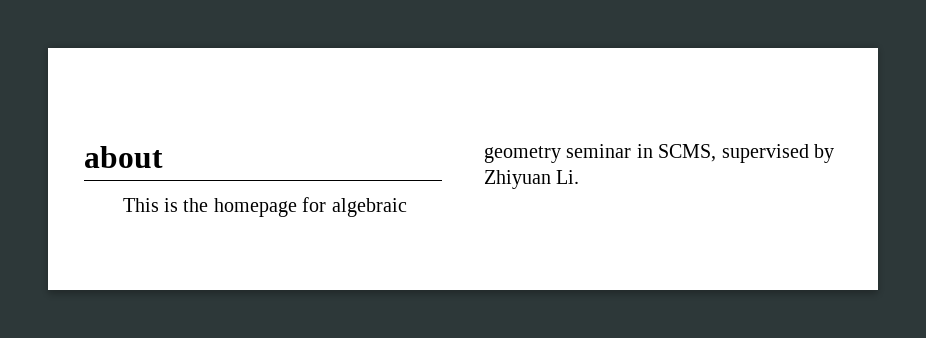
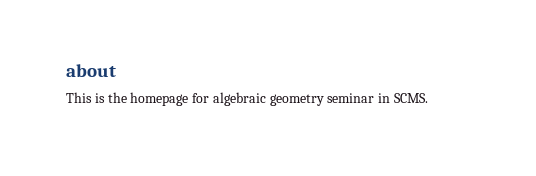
[658,144,834,163] [484,170,580,189] SCMS, supervised by Zhiyuan Li. -> [394,93,429,103] SCMS.

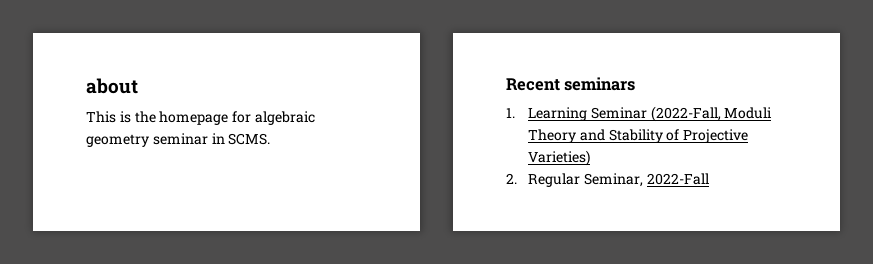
(429, 98) none -> [506,77,636,91] [506,106,773,122] [527,129,749,143] [527,150,590,166] [506,173,709,187] // Recent seminars // 1. Learning Seminar (2022-Fall, Moduli Theory and Stability of Projective Varieties) // 2. Regular Seminar, 2022-Fall

